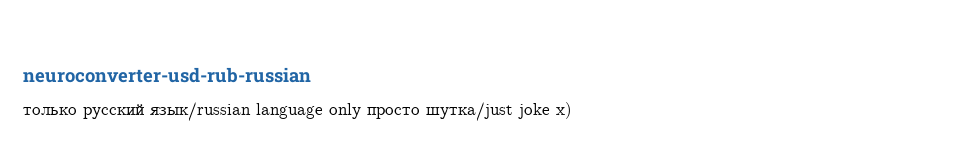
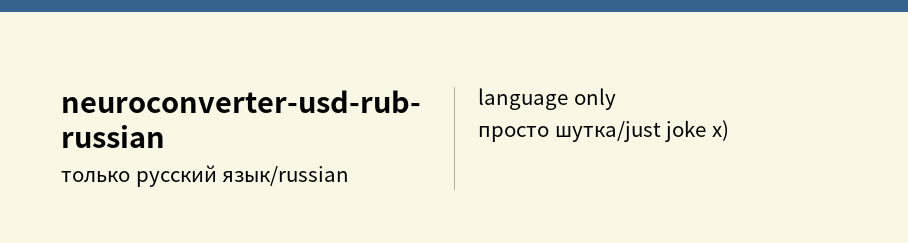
(361, 111) none -> (616, 99) //

